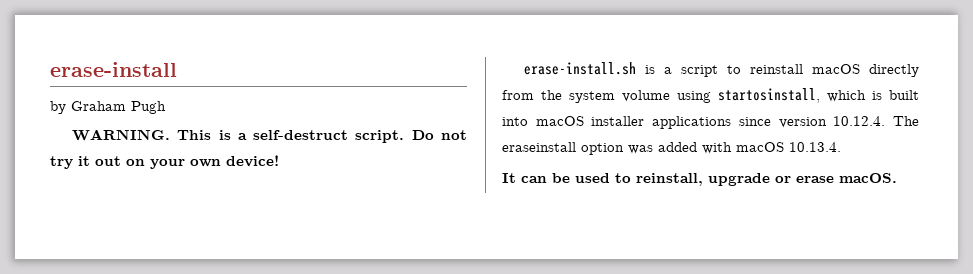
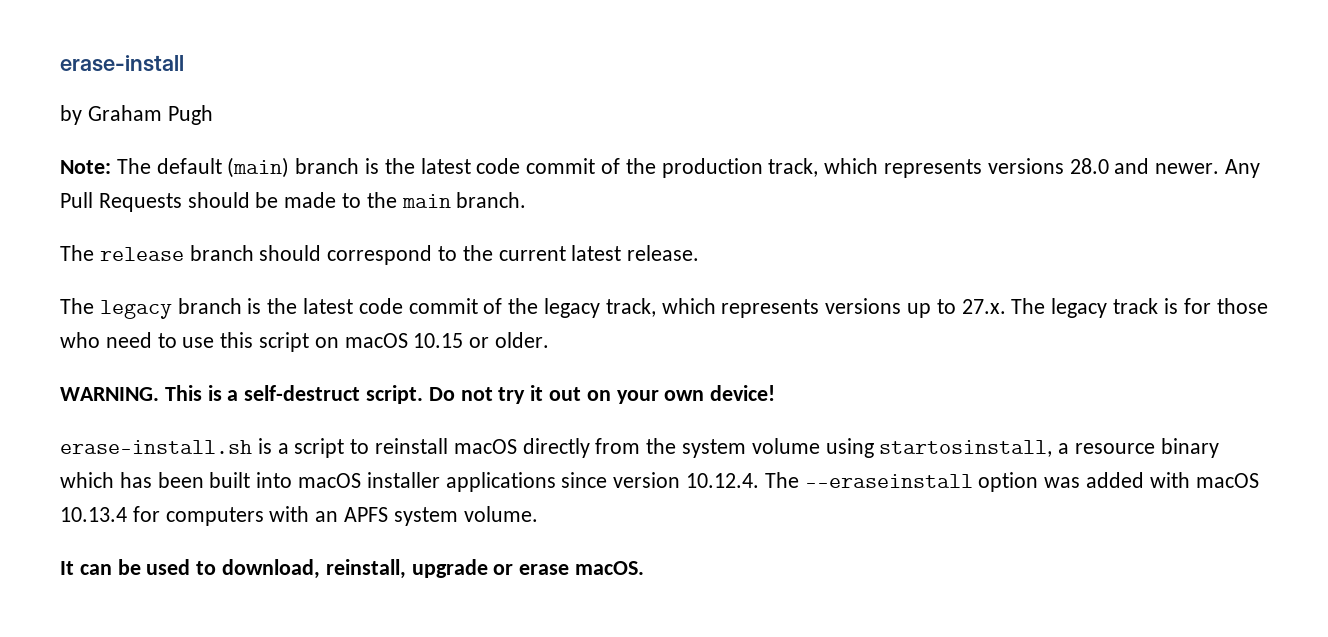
(166, 107) none -> [60,157,1261,178] [60,192,527,212] [60,245,700,265] [60,298,1268,319] [60,332,550,352] // Note: The default (main) branch is the latest code commit of the production track, which represents versions 28.0 and newer. Any Pull Requests should be made to the main branch. // The release branch should correspond to the current latest release. // The legacy branch is the latest code commit of the legacy track, which represents versions up to 27.x. The legacy track is for those who need to use this script on macOS 10.15 or older.
[827,90,882,102] which is -> [1058,438,1219,458] [60,472,204,488] a resource binary which has been
[502,142,576,152] eraseinstall -> [804,474,973,488] --eraseinstall
[789,142,841,152] 10.13.4. -> [60,506,538,526] 10.13.4 for computers with an APFS system volume.
(631, 178) none -> [222,559,321,579] download,

